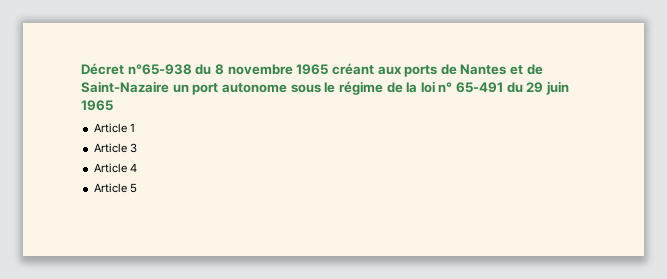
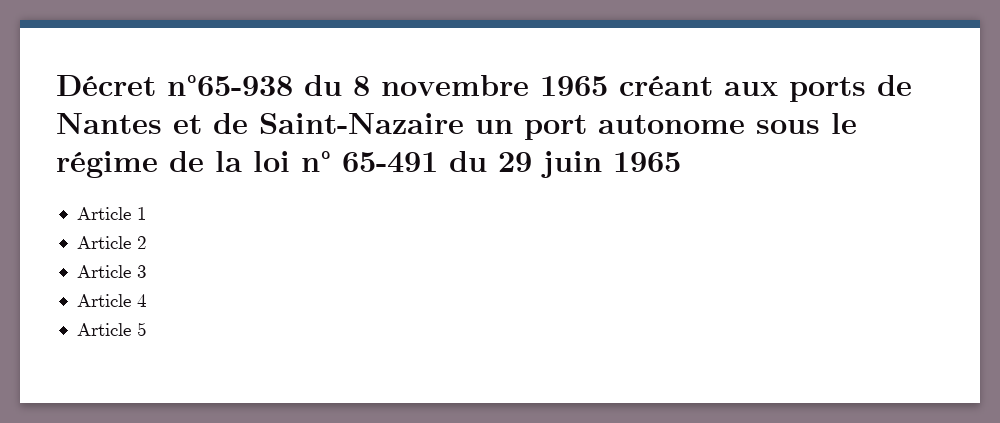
(135, 127) none -> [76,236,147,249] // Article 2

